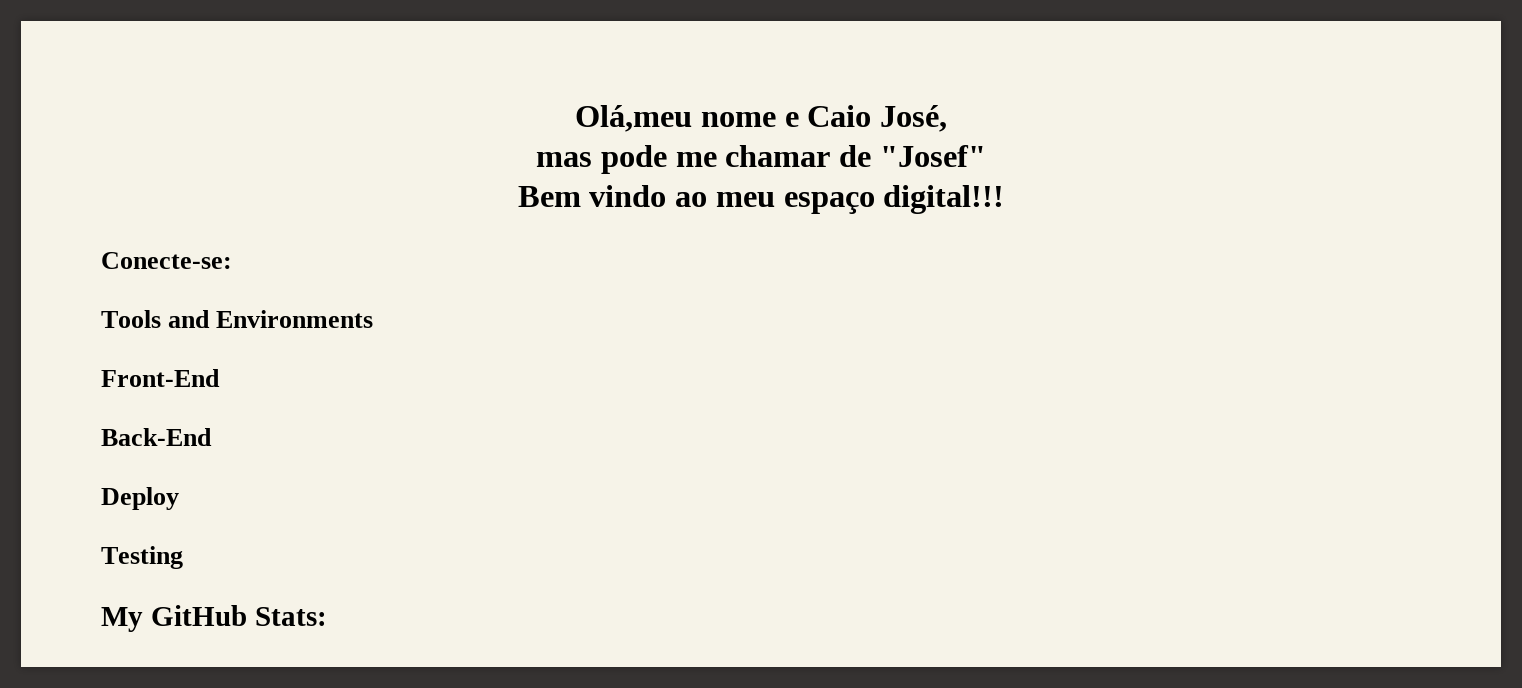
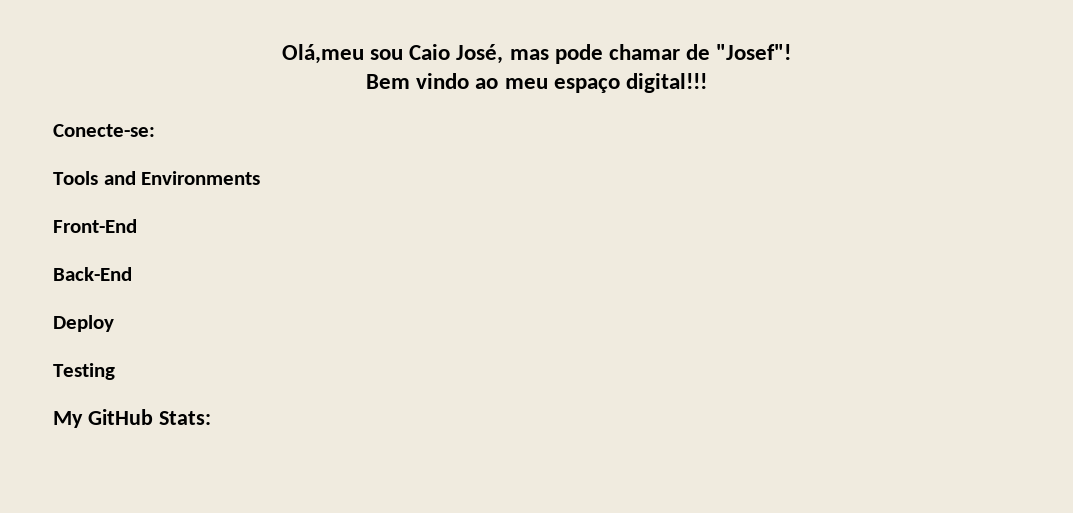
[700,112,799,127] nome e -> [369,49,403,60] sou
(948, 118) // -> (504, 54) none
[675,152,717,167] me -> (603, 54) none
[879,145,986,167] "Josef" -> [716,44,792,60] "Josef"!

